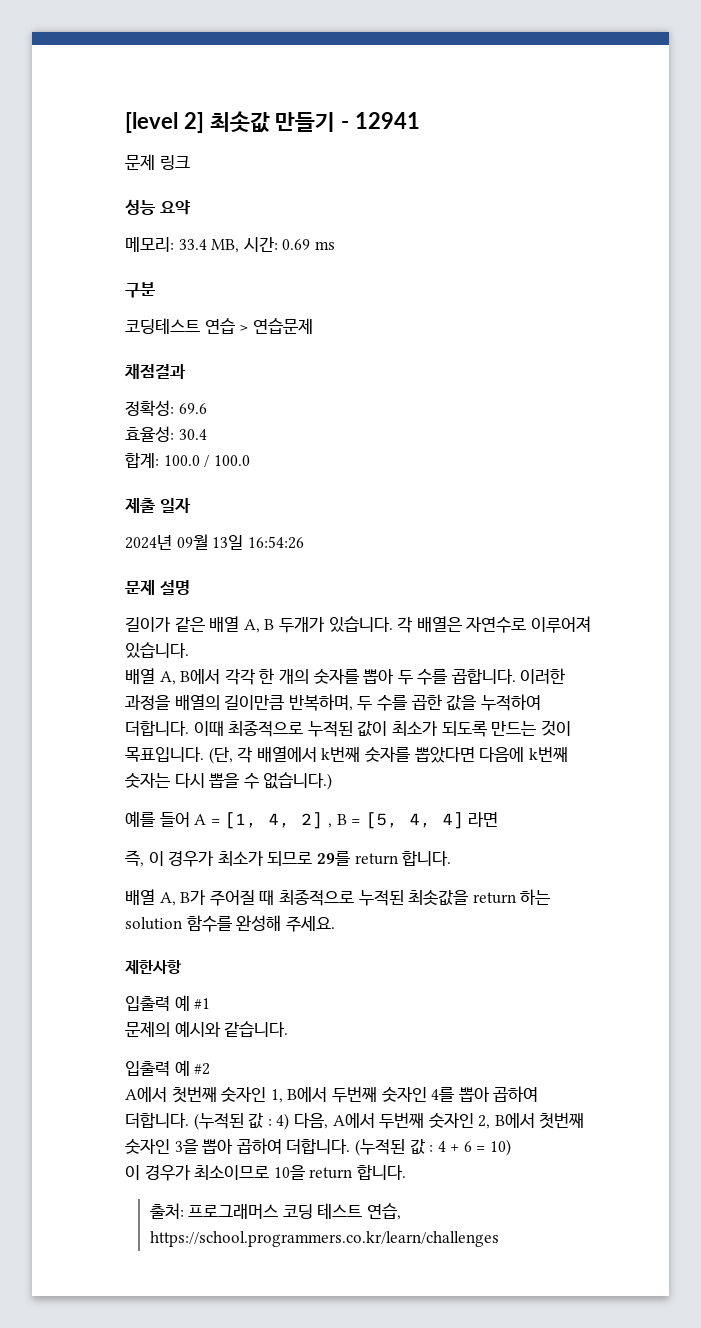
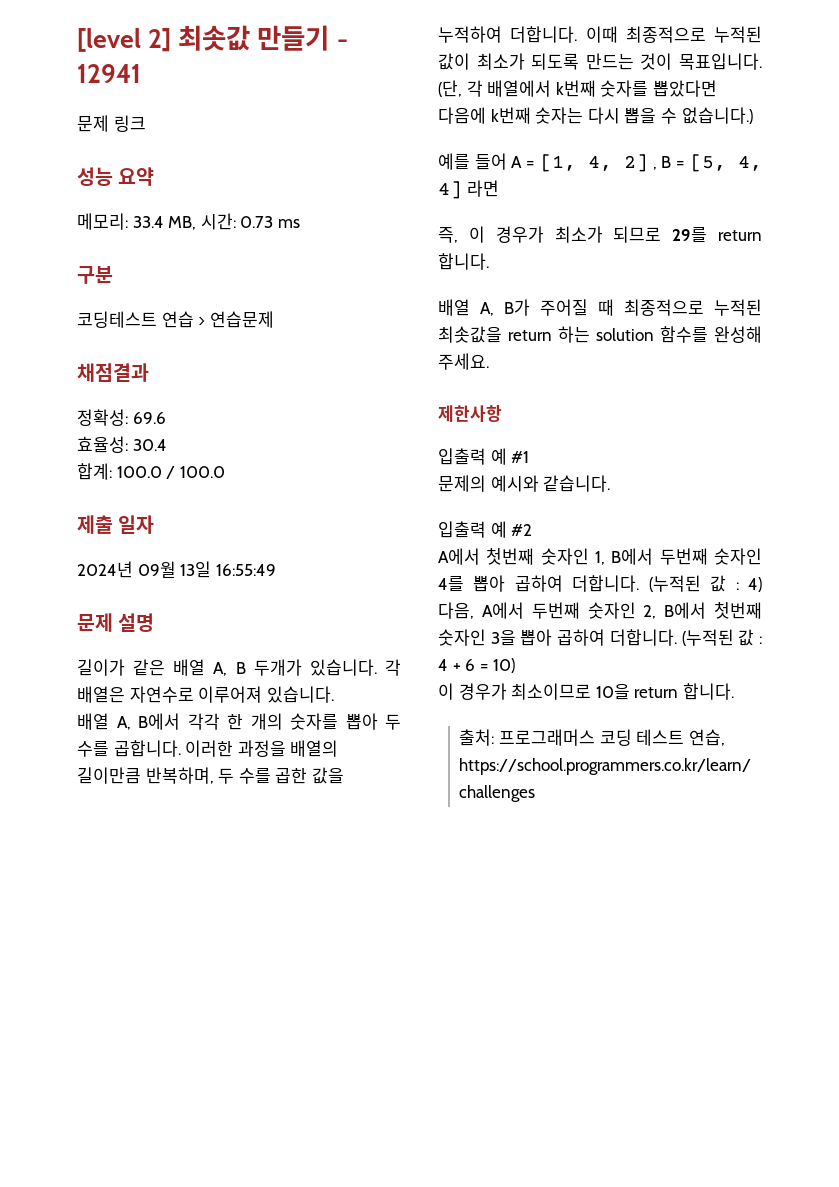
[282,239,311,250] 0.69 -> [240,216,274,228] 0.73
[247,536,304,549] 16:54:26 -> [215,564,276,576] 16:55:49

